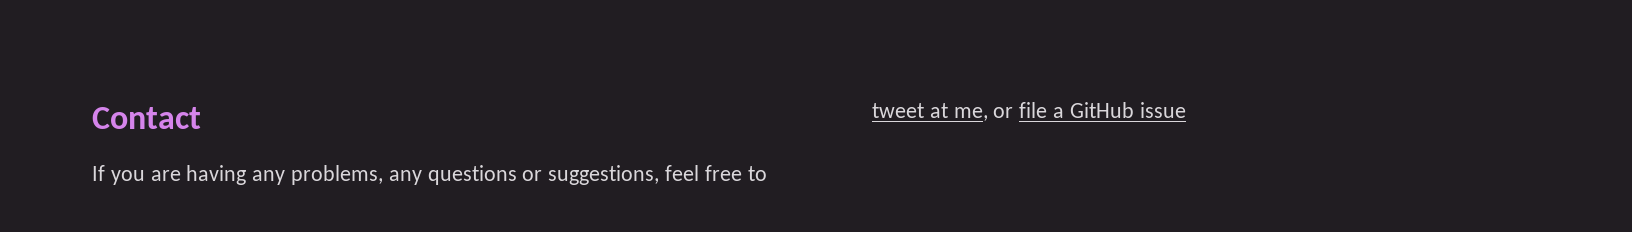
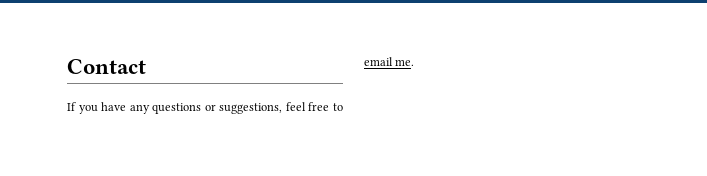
[150,165,384,185] are having any problems, -> [101,102,127,111] have
[872,102,1186,121] tweet at me, or file a GitHub issue -> [364,57,415,66] email me.

